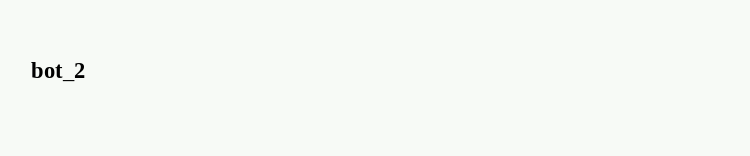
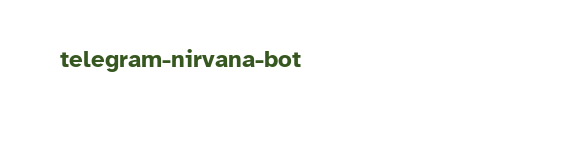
[31,62,85,82] bot_2 -> [60,49,301,72] telegram-nirvana-bot

